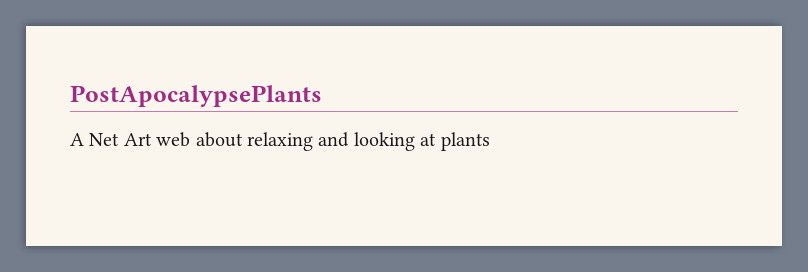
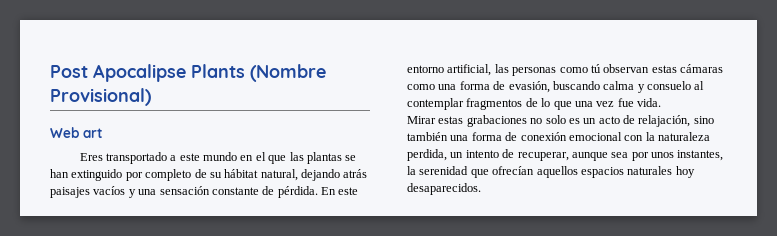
[70,85,322,107] [70,132,490,151] PostApocalypsePlants // A Net Art web about relaxing and looking at plants -> [50,64,326,82] [50,88,151,106] [50,127,103,138] [79,152,357,164] [50,169,368,181] [50,186,359,198] [407,64,723,76] [407,81,705,93] [407,98,661,110] [407,115,714,127] [407,132,710,141] [407,149,724,161] [407,166,695,178] [407,183,481,195] Post Apocalipse Plants (Nombre Provisional) // Web art // Eres transportado a este mundo en el que las plantas se han extinguido por completo de su hábitat natural, dejando atrás paisajes vacíos y una sensación constante de pérdida. En este entorno artificial, las personas como tú observan estas cámaras como una forma de evasión, buscando calma y consuelo al contemplar fragmentos de lo que una vez fue vida. // Mirar estas grabaciones no solo es un acto de relajación, sino también una forma de conexión emocional con la naturaleza perdida, un intento de recuperar, aunque sea por unos instantes, la serenidad que ofrecían aquellos espacios naturales hoy desaparecidos.

